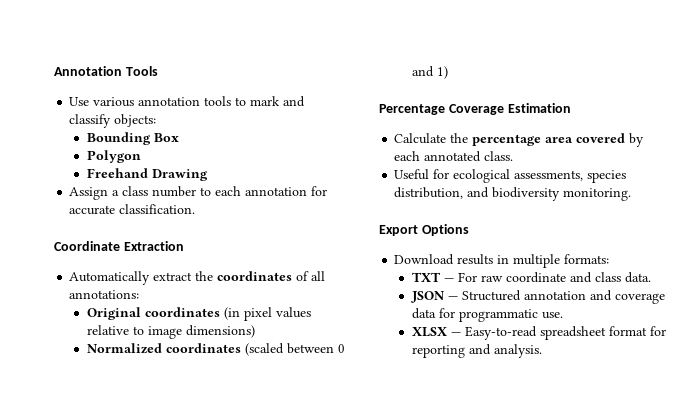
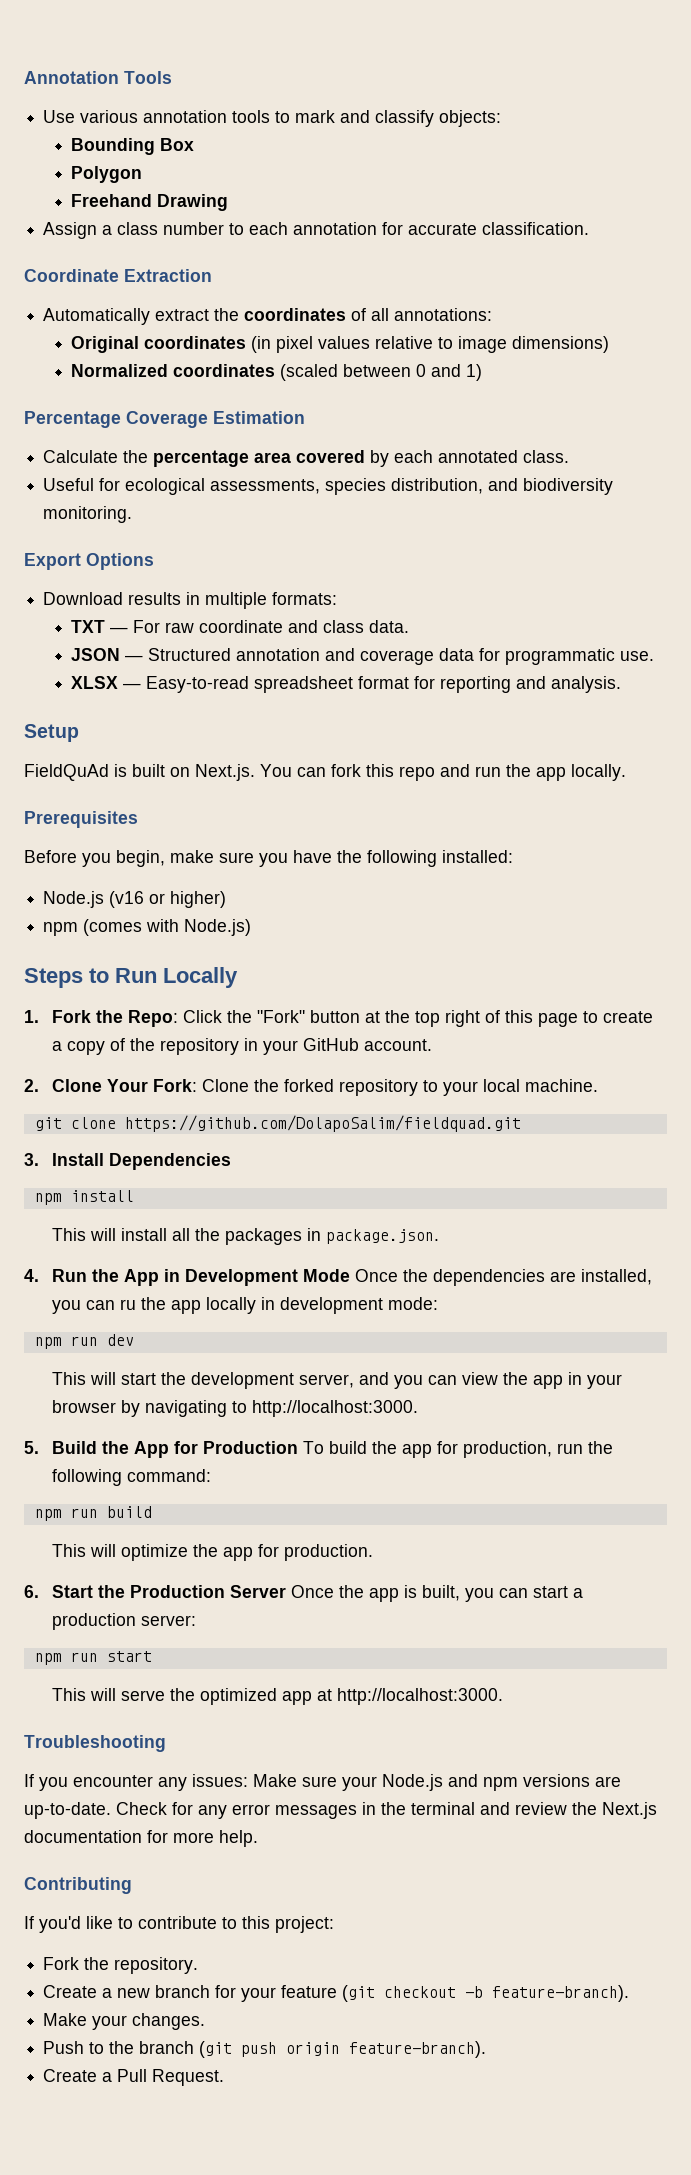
(542, 351) none -> [24,724,79,742] [24,764,626,781] [24,811,138,828] [24,850,513,867] [43,891,227,908] [43,919,252,936] [24,967,238,988] [24,1010,654,1027] [52,1038,433,1055] [24,1079,599,1096] [34,1115,521,1132] [24,1153,232,1170] [34,1190,134,1205] [52,1228,440,1245] [24,1269,653,1286] [52,1297,439,1314] [34,1334,134,1349] [52,1372,623,1389] [52,1400,419,1417] [24,1441,614,1458] [52,1469,212,1486] [34,1506,152,1521] [52,1544,374,1561] [24,1585,584,1602] [52,1613,197,1630] [34,1651,152,1665] [52,1688,504,1705] [24,1735,166,1752] [24,1774,621,1791] [24,1802,657,1819] [24,1830,258,1847] [24,1877,132,1894] [24,1916,334,1933] [43,1957,199,1974] [43,1985,630,2002] [43,2013,206,2030] [43,2041,487,2058] [43,2069,225,2086] // Setup // FieldQuAd is built on Next.js. You can fork this repo and run the app locally. // Prerequisites // Before you begin, make sure you have the following installed: // Node.js (v16 or higher) // npm (comes with Node.js) // Steps to Run Locally // 1. Fork the Repo: Click the "Fork" button at the top right of this page to create a copy of the repository in your GitHub account. // 2. Clone Your Fork: Clone the forked repository to your local machine. // git clone https://github.com/DolapoSalim/fieldquad.git // 3. Install Dependencies // npm install // This will install all the packages in package.json. // 4. Run the App in Development Mode Once the dependencies are installed, you can ru the app locally in development mode: // npm run dev // This will start the development server, and you can view the app in your browser by navigating to http://localhost:3000. // 5. Build the App for Production To build the app for production, run the following command: // npm run build // This will optimize the app for production. // 6. Start the Production Server Once the app is built, you can start a production server: // npm run start // This will serve the optimized app at http://localhost:3000. // Troubleshooting // If you encounter any issues: Make sure your Node.js and npm versions are up-to-date. Check for any error messages in the terminal and review the Next.js documentation for more help. // Contributing // If you'd like to contribute to this project: // Fork the repository. // Create a new branch for your feature (git checkout -b feature-branch). // Make your changes. // Push to the branch (git push origin feature-branch). // Create a Pull Request.

